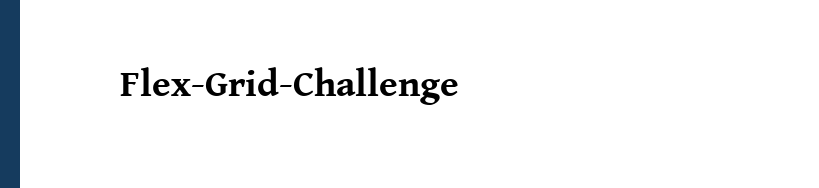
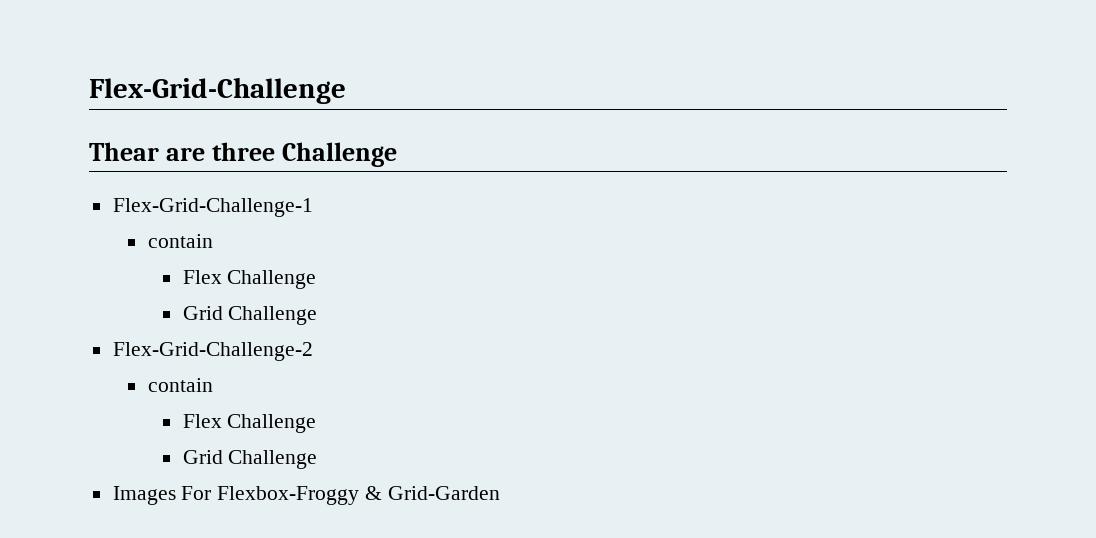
(459, 86) none -> [89,142,398,167] [112,198,313,217] [147,234,213,248] [182,270,317,289] [182,306,318,325] [112,342,313,361] [147,378,213,392] [182,414,317,433] [182,450,318,469] [112,486,500,505] // Thear are three Challenge // Flex-Grid-Challenge-1 // contain // Flex Challenge // Grid Challenge // Flex-Grid-Challenge-2 // contain // Flex Challenge // Grid Challenge // Images For Flexbox-Froggy & Grid-Garden

